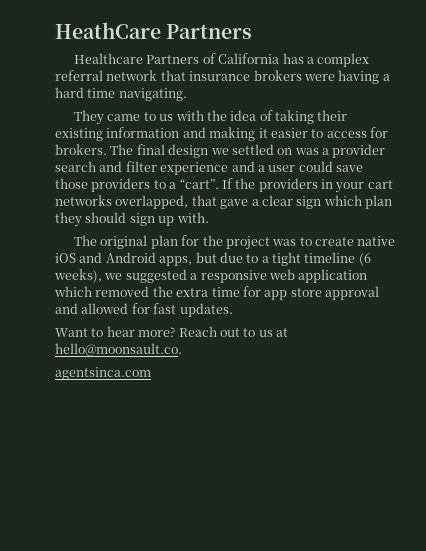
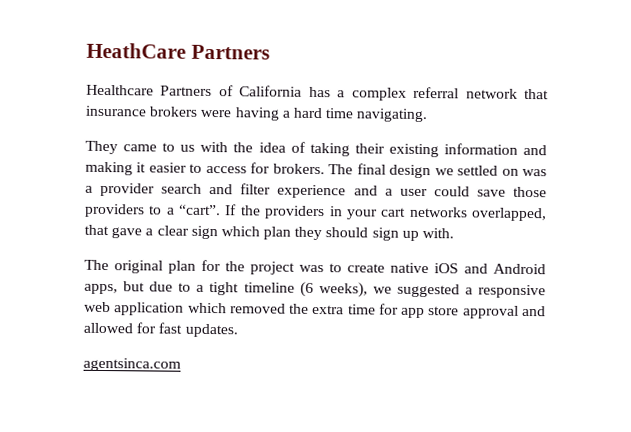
[55,326,288,337] [55,343,182,356] // Want to hear more? Reach out to us at hello@moonsault.co. -> (238, 330) none

